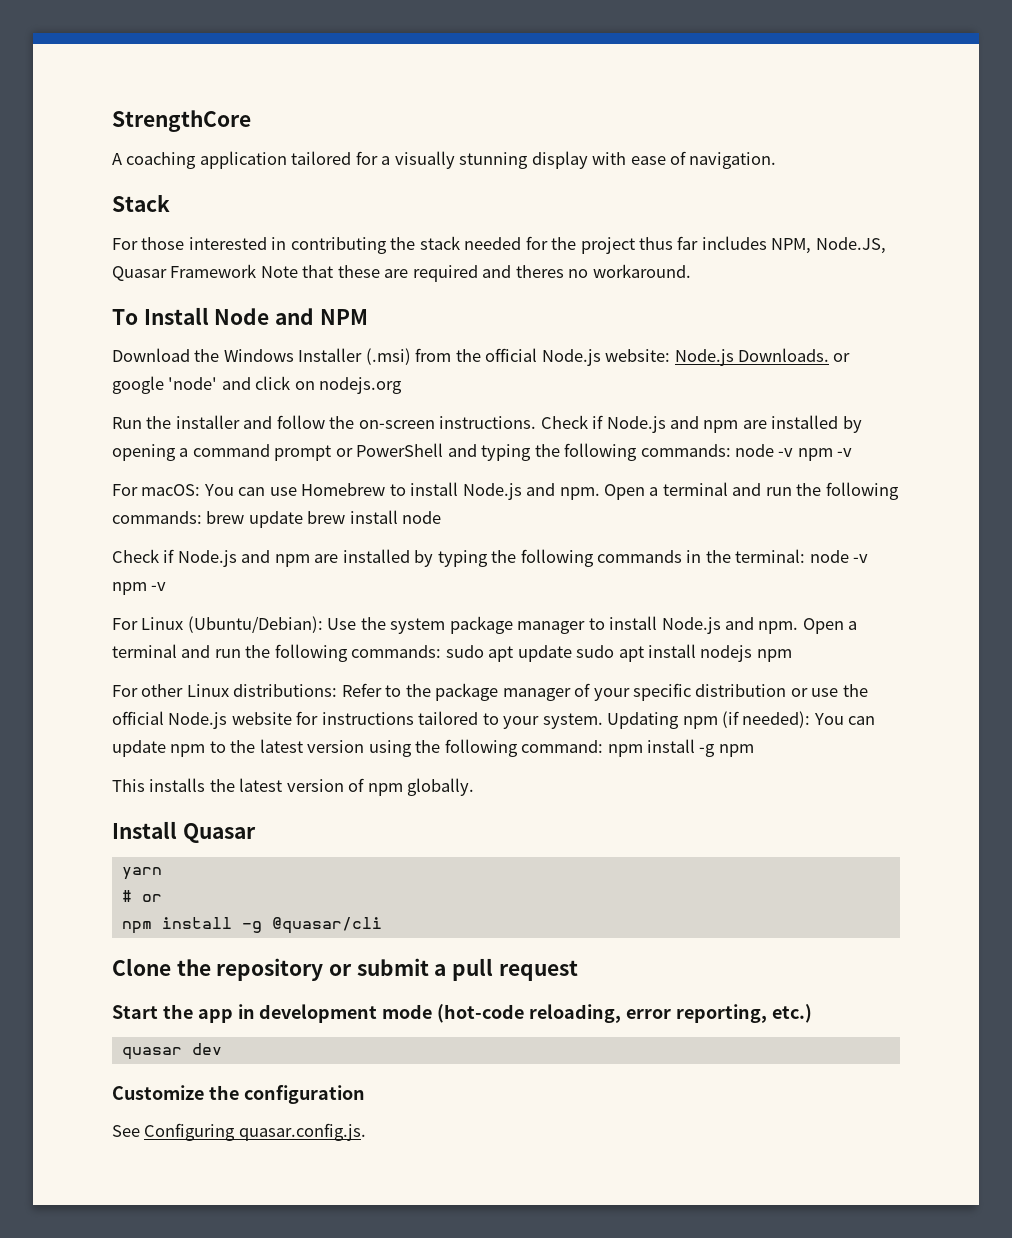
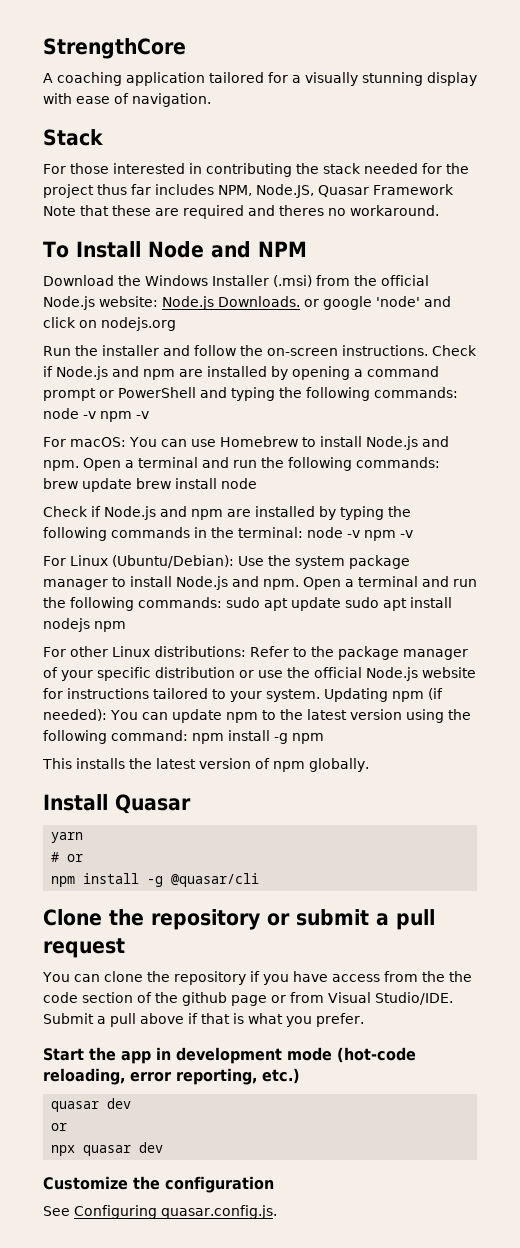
(578, 970) none -> [42,971,472,985] [43,992,453,1006] [43,1013,364,1027] // You can clone the repository if you have access from the the code section of the github page or from Visual Studio/IDE. Submit a pull above if that is what you prefer.
(222, 1049) none -> [51,1123,68,1131] [51,1142,164,1156] // or // npx quasar dev

